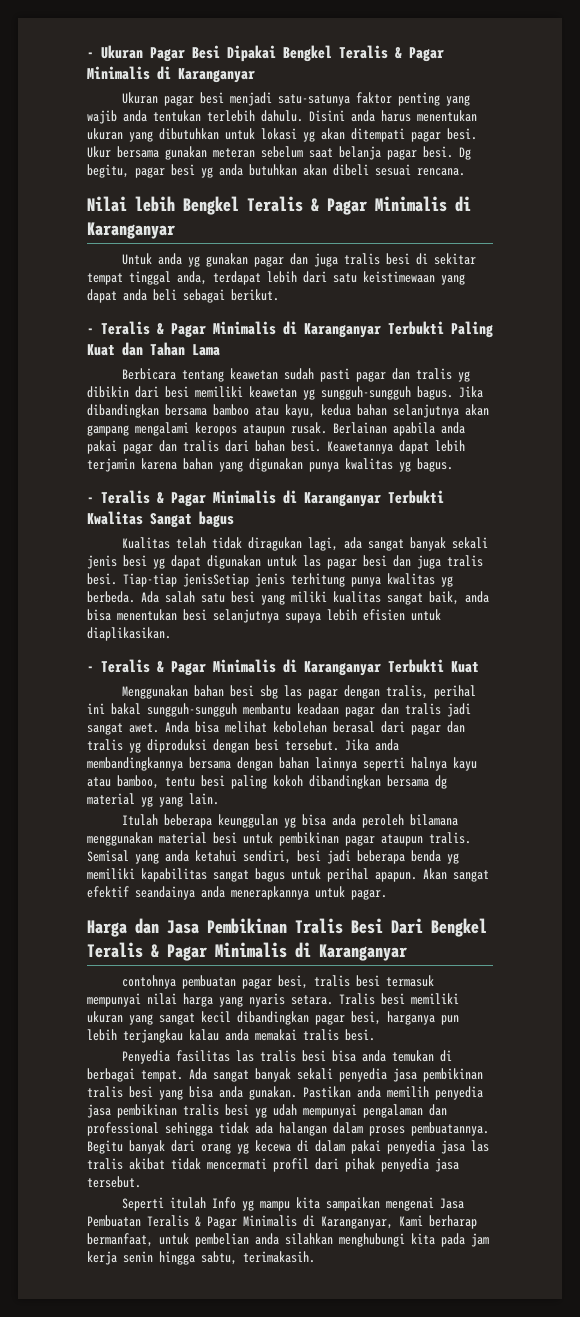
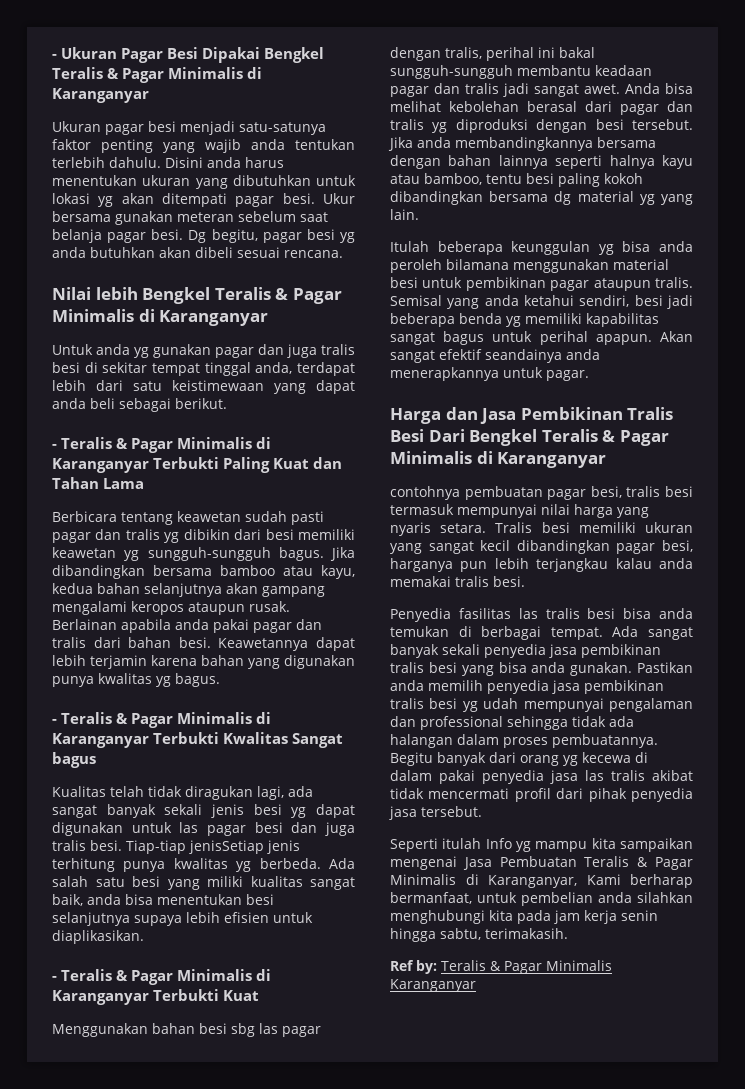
(315, 1257) none -> [390,960,612,974] [390,979,476,992] // Ref by: Teralis & Pagar Minimalis Karanganyar

